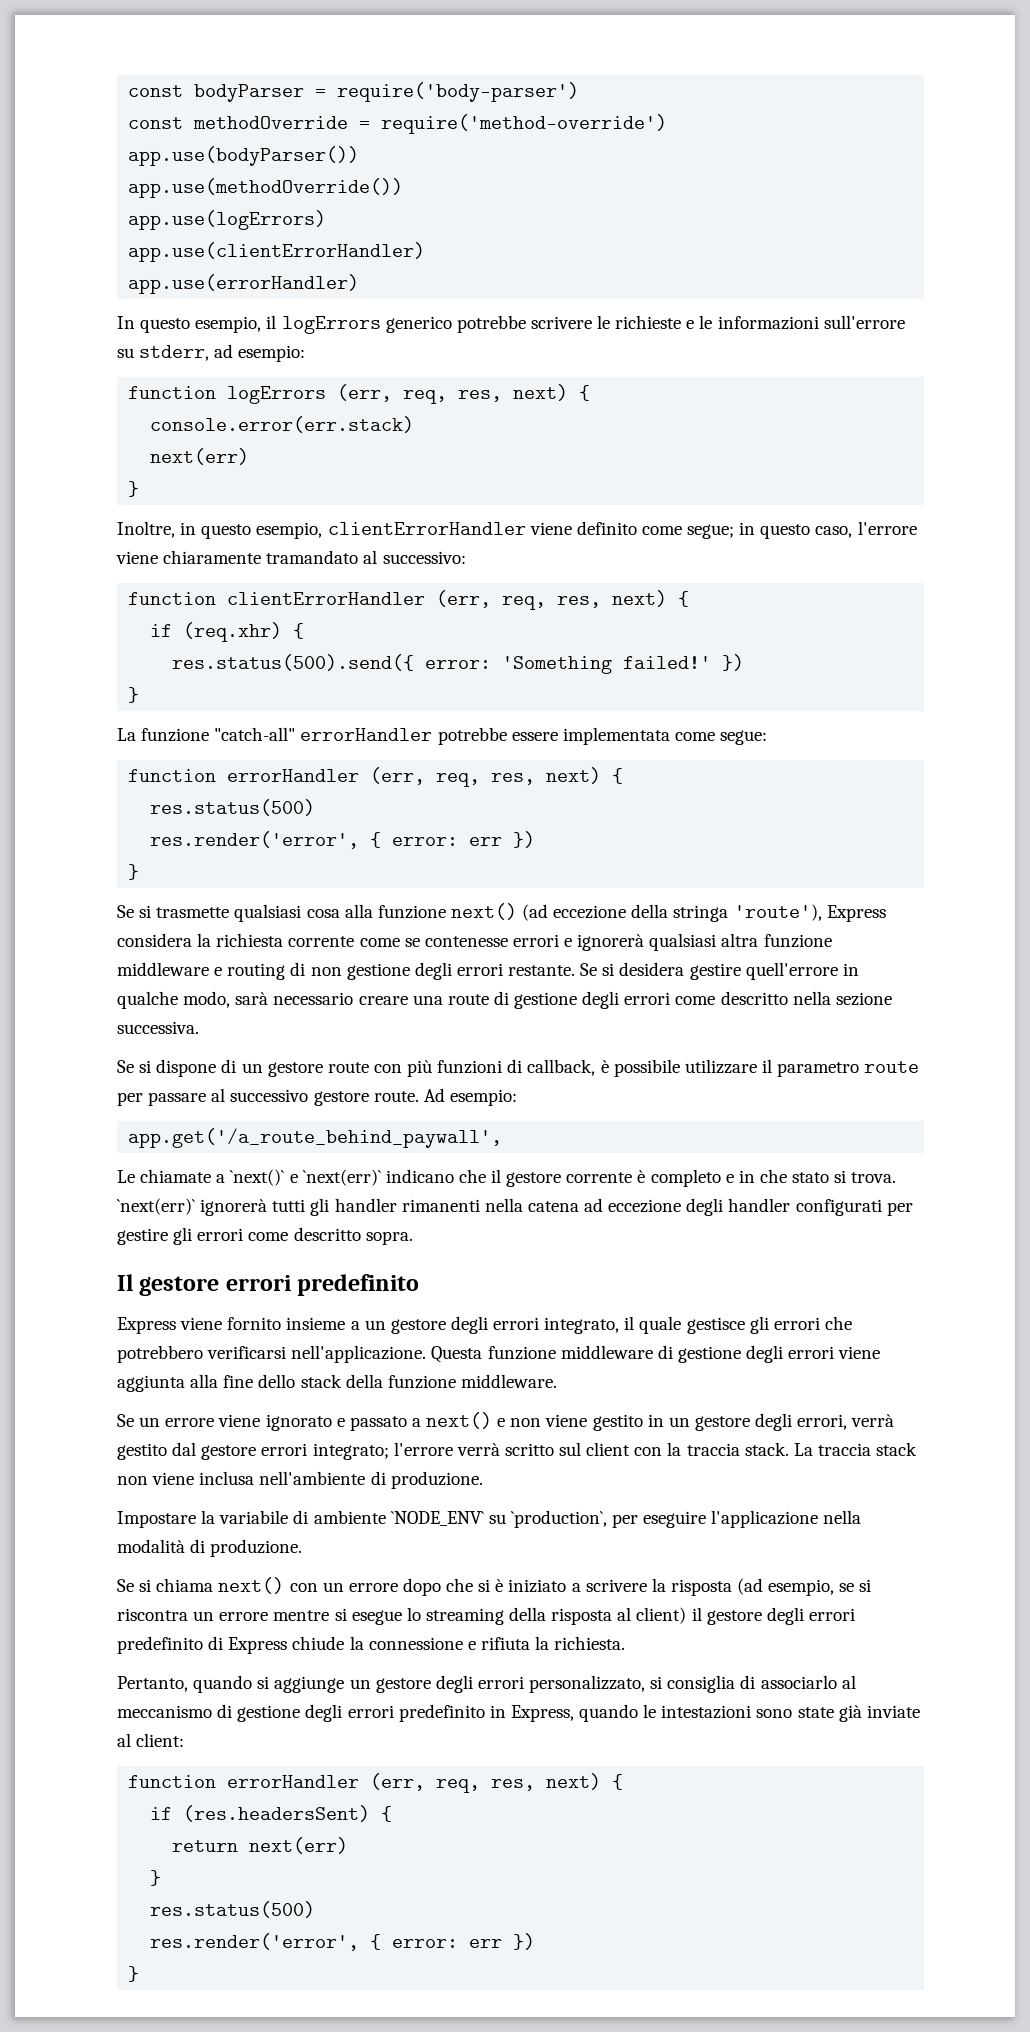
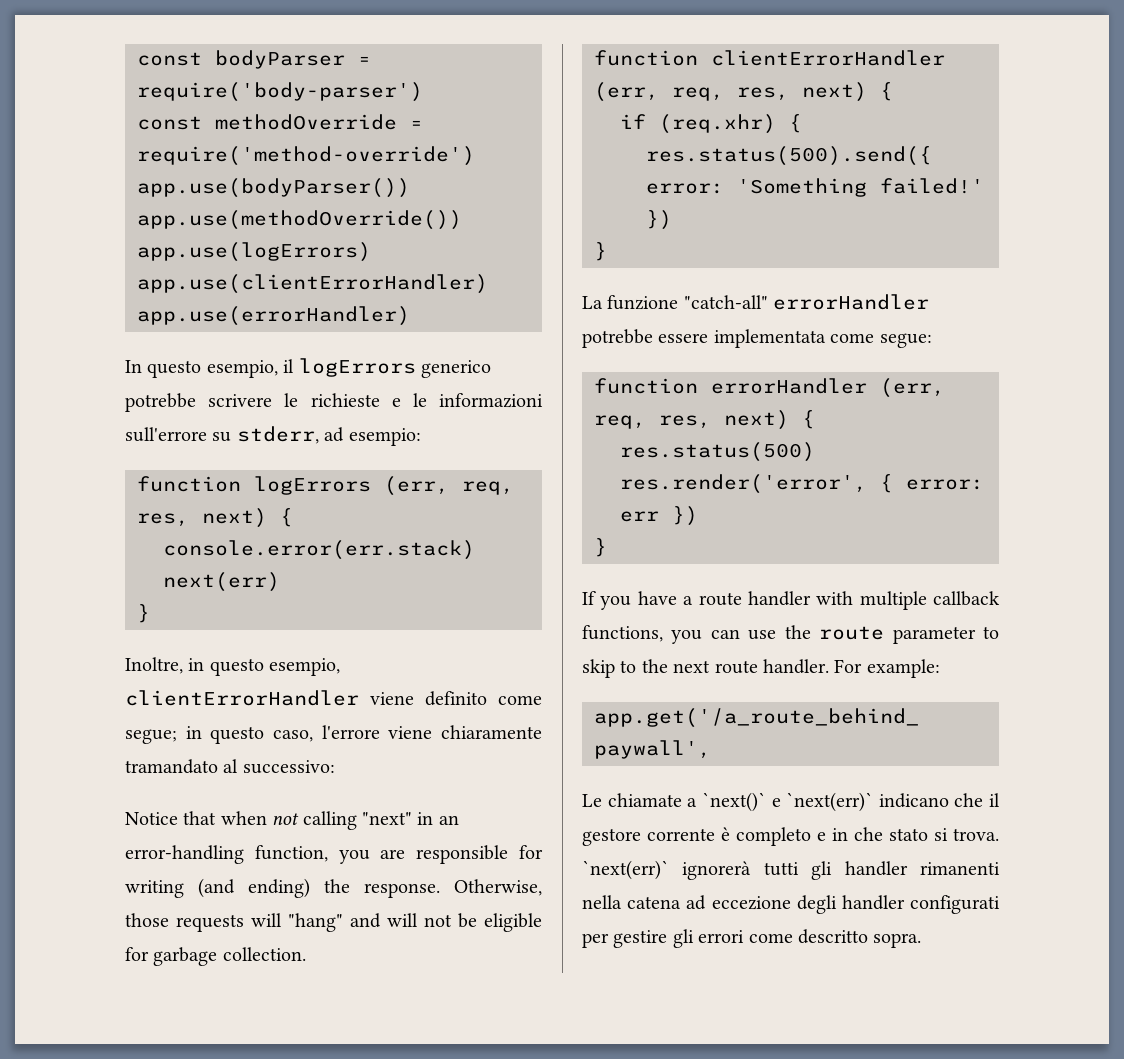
(466, 557) none -> [125,811,459,830] [125,845,543,864] [125,878,542,898] [125,913,542,932] [125,947,306,966] // Notice that when not calling "next" in an error-handling function, you are responsible for writing (and ending) the response. Otherwise, those requests will "hang" and will not be eligible for garbage collection.
[117,903,886,922] [117,933,832,951] [117,962,859,980] [117,991,892,1009] [117,1021,199,1034] [117,1059,920,1077] [117,1088,517,1106] Se si trasmette qualsiasi cosa alla funzione next() (ad eccezione della stringa 'route'), Express considera la richiesta corrente come se contenesse errori e ignorerà qualsiasi altra funzione middleware e routing di non gestione degli errori restante. Se si desidera gestire quell'errore in qualche modo, sarà necessario creare una route di gestione degli errori come descritto nella sezione successiva. // Se si dispone di un gestore route con più funzioni di callback, è possibile utilizzare il parametro route per passare al successivo gestore route. Ad esempio: -> [582,591,1000,610] [582,625,999,644] [582,659,940,678] If you have a route handler with multiple callback functions, you can use the route parameter to skip to the next route handler. For example:
[117,1274,420,1296] [117,1316,852,1334] [117,1345,881,1363] [117,1374,557,1392] [117,1412,895,1431] [117,1442,918,1460] [117,1471,483,1489] [117,1510,862,1528] [117,1539,303,1557] [117,1577,872,1596] [117,1607,855,1625] [117,1636,626,1654] [117,1675,856,1693] [117,1704,920,1722] [117,1733,185,1747] [128,1773,624,1793] [150,1805,393,1822] [172,1837,349,1854] [150,1870,162,1886] [150,1901,316,1918] [150,1933,536,1951] [128,1966,140,1982] // Il gestore errori predefinito // Express viene fornito insieme a un gestore degli errori integrato, il quale gestisce gli errori che potrebbero verificarsi nell'applicazione. Questa funzione middleware di gestione degli errori viene aggiunta alla fine dello stack della funzione middleware. // Se un errore viene ignorato e passato a next() e non viene gestito in un gestore degli errori, verrà gestito dal gestore errori integrato; l'errore verrà scritto sul client con la traccia stack. La traccia stack non viene inclusa nell'ambiente di produzione. // Impostare la variabile di ambiente `NODE_ENV` su `production`, per eseguire l'applicazione nella modalità di produzione. // Se si chiama next() con un errore dopo che si è iniziato a scrivere la risposta (ad esempio, se si riscontra un errore mentre si esegue lo streaming della risposta al client) il gestore degli errori predefinito di Express chiude la connessione e rifiuta la richiesta. // Pertanto, quando si aggiunge un gestore degli errori personalizzato, si consiglia di associarlo al meccanismo di gestione degli errori predefinito in Express, quando le intestazioni sono state già inviate al client: // function errorHandler (err, req, res, next) { // if (res.headersSent) { // return next(err) // } // res.status(500) // res.render('error', { error: err }) // } -> (922, 940) none

